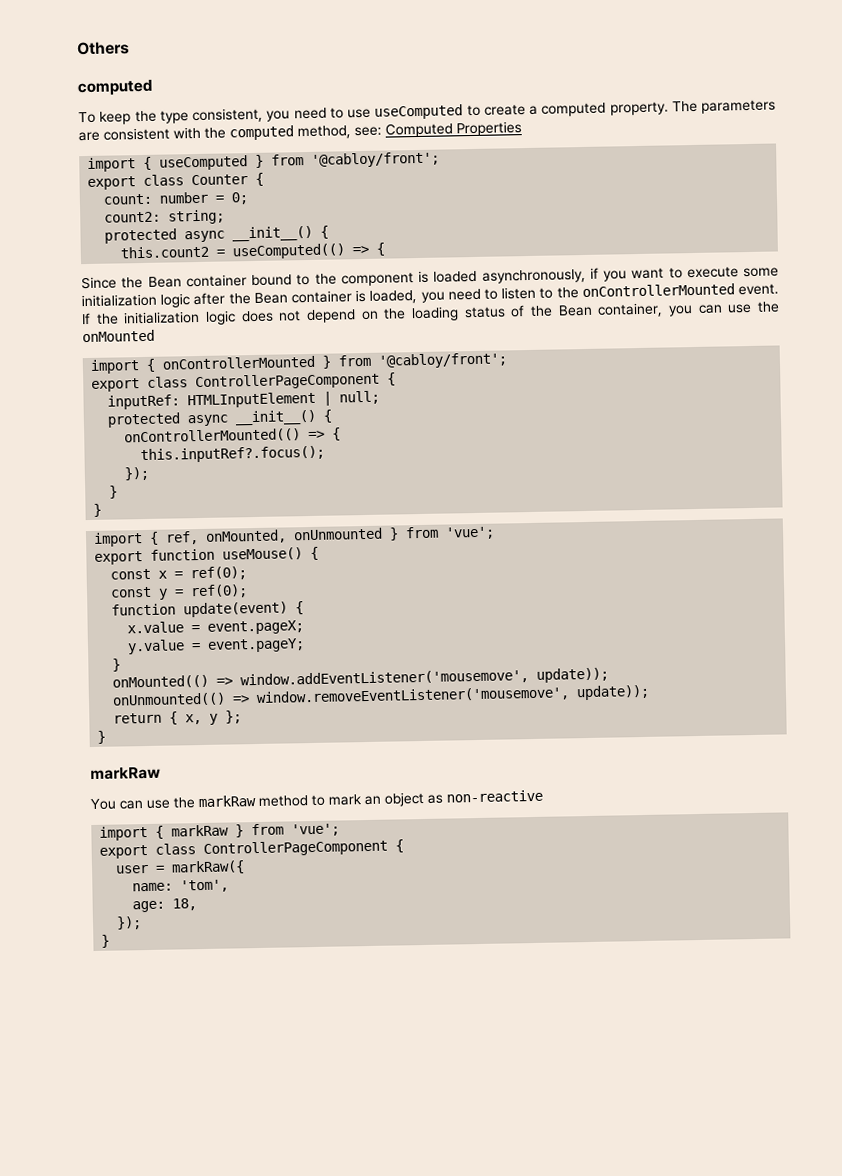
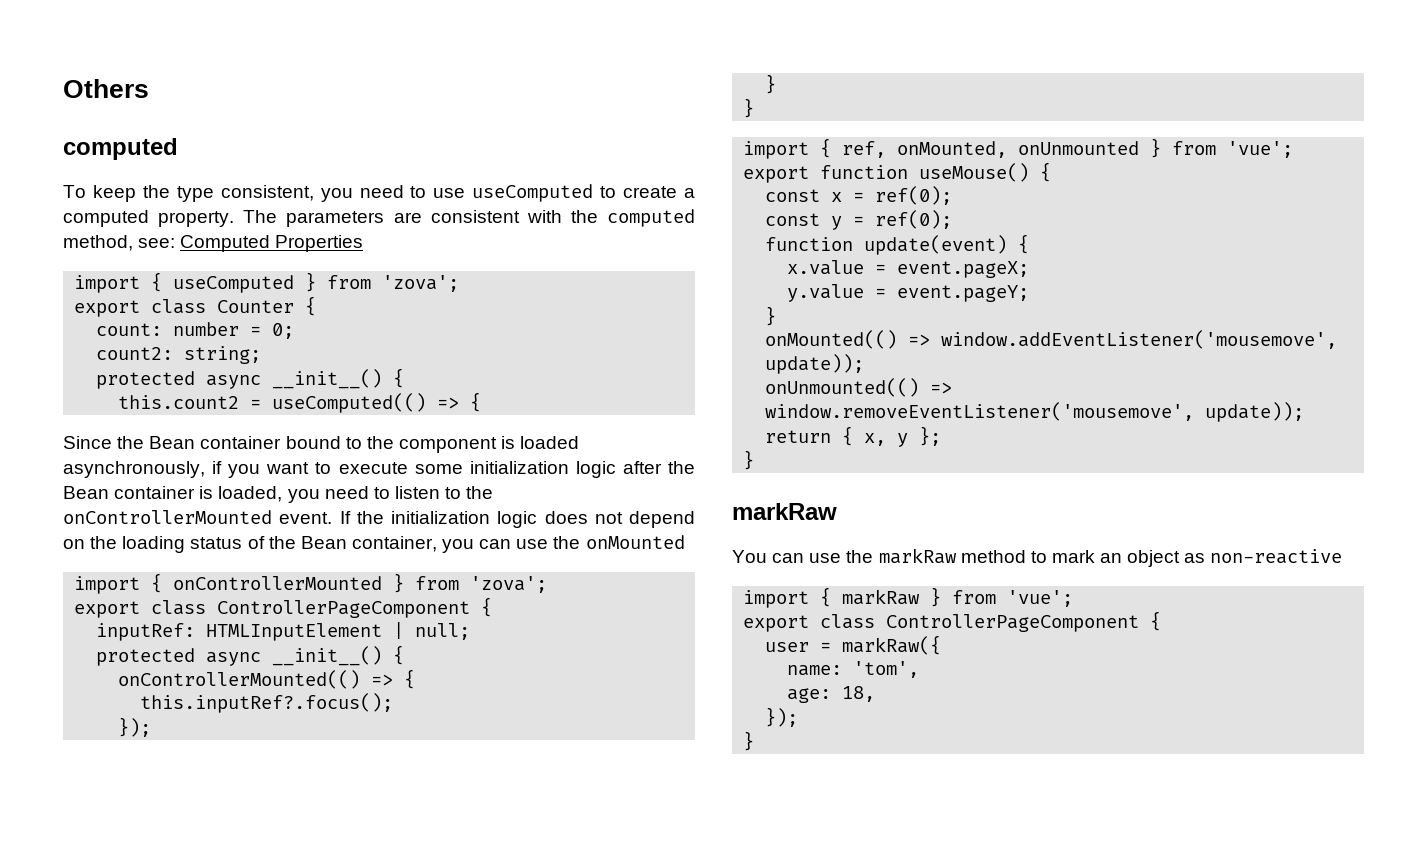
[311,151,441,168] '@cabloy/front'; -> [382,275,460,292] 'zova';
[378,352,508,369] '@cabloy/front'; -> [470,576,548,593] 'zova';

